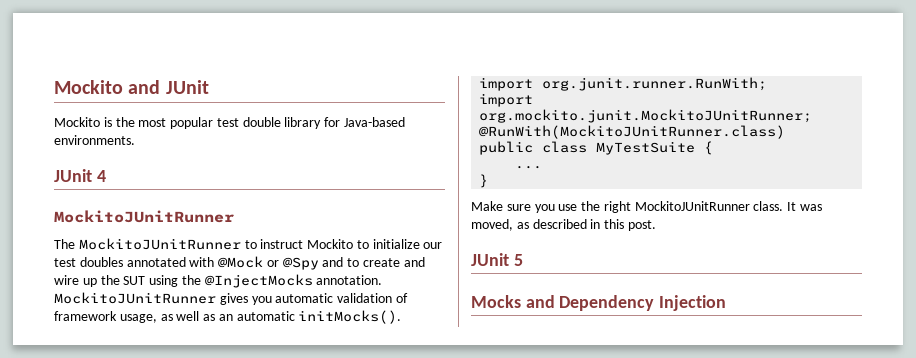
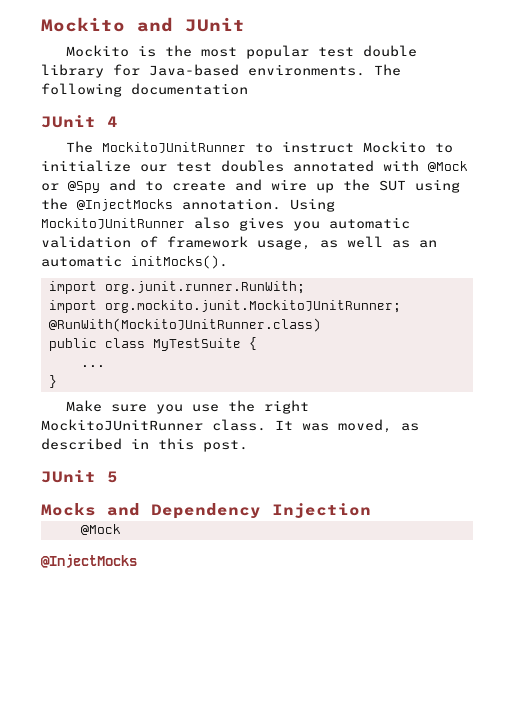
(135, 140) none -> [374,64,401,76] [41,83,248,97] The following documentation
[54,210,234,223] // MockitoJUnitRunner -> (118, 121) none
[54,292,216,304] MockitoJUnitRunner -> [290,198,335,212] [41,217,230,229] Using MockitoJUnitRunner also
(727, 303) none -> [80,524,121,535] [41,554,137,568] // @Mock // @InjectMocks

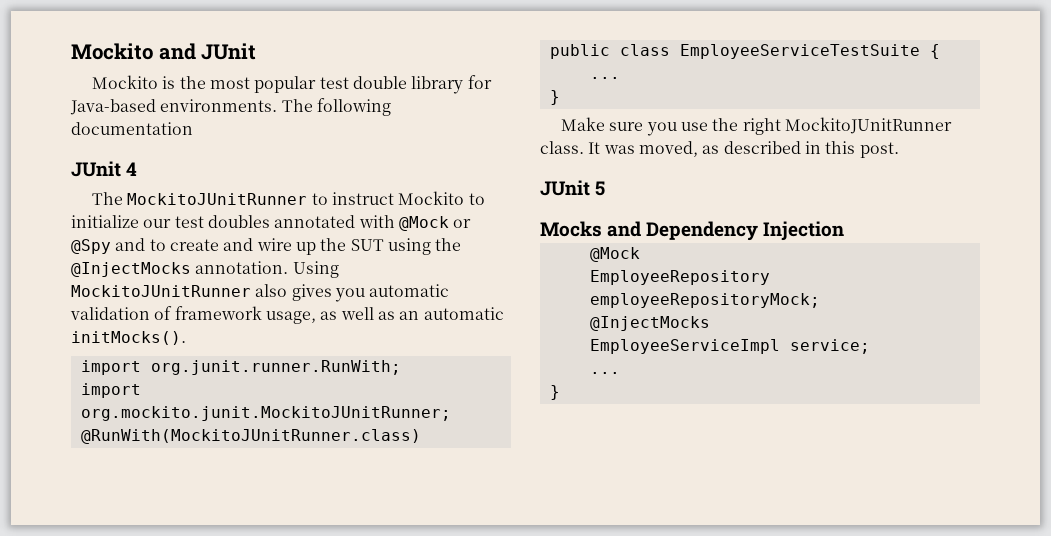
[152,338,241,351] MyTestSuite -> [679,44,920,59] EmployeeServiceTestSuite
[41,554,137,568] // @InjectMocks -> [589,270,770,285] [589,293,820,308] [589,316,710,331] [589,339,870,354] [589,372,620,374] [549,385,560,400] // EmployeeRepository employeeRepositoryMock; // @InjectMocks // EmployeeServiceImpl service; // ... // }

